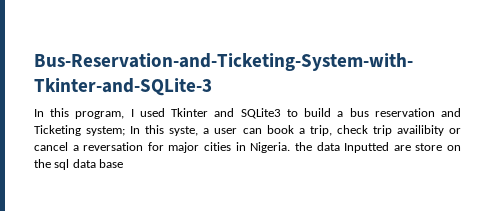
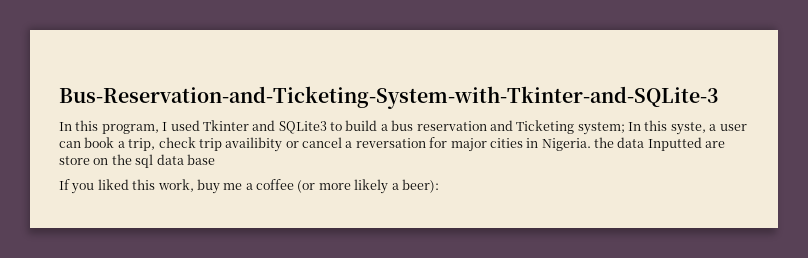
(124, 163) none -> [59,179,439,194] // If you liked this work, buy me a coffee (or more likely a beer):

